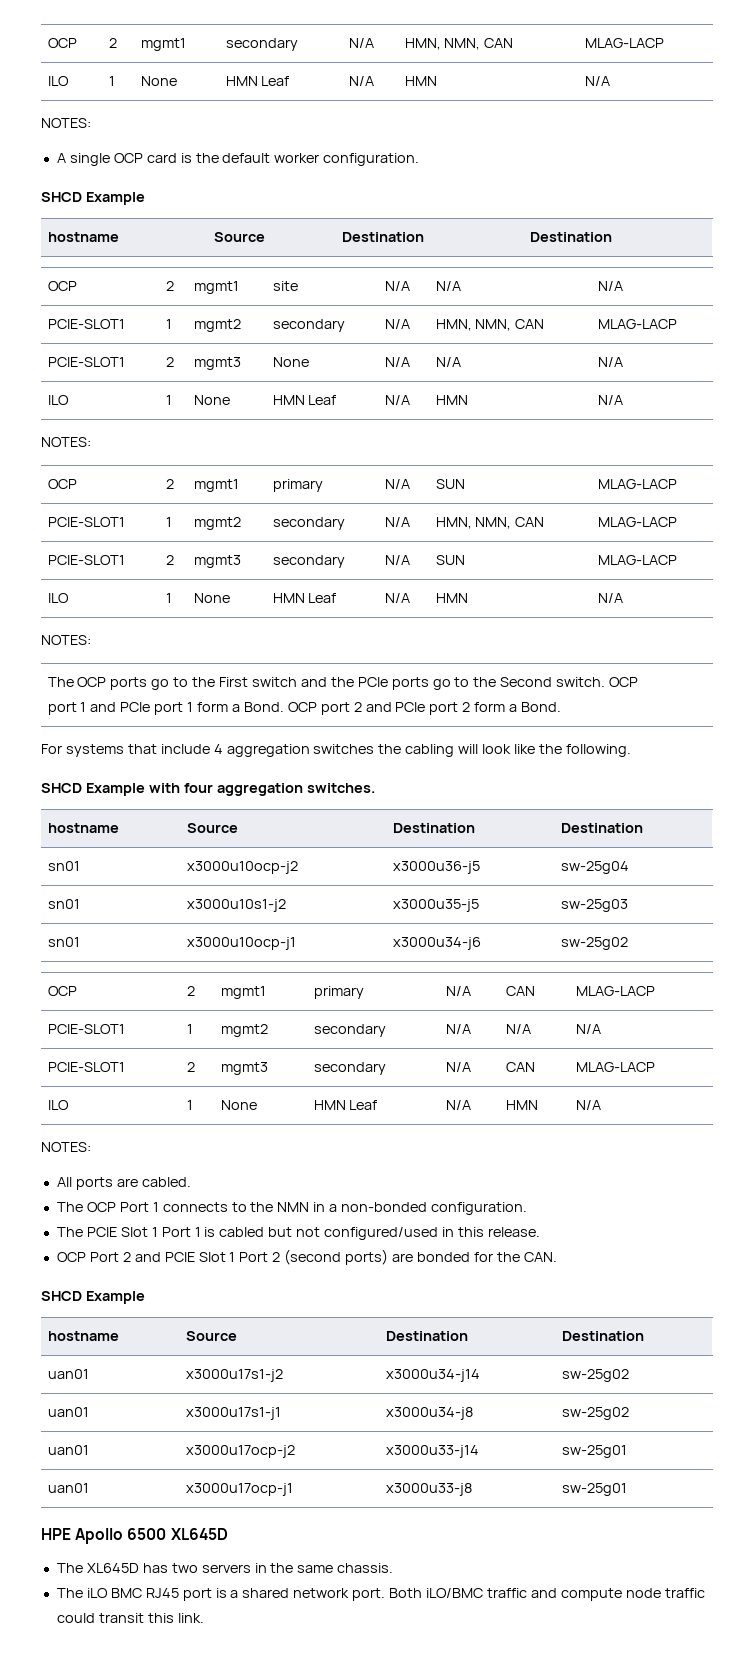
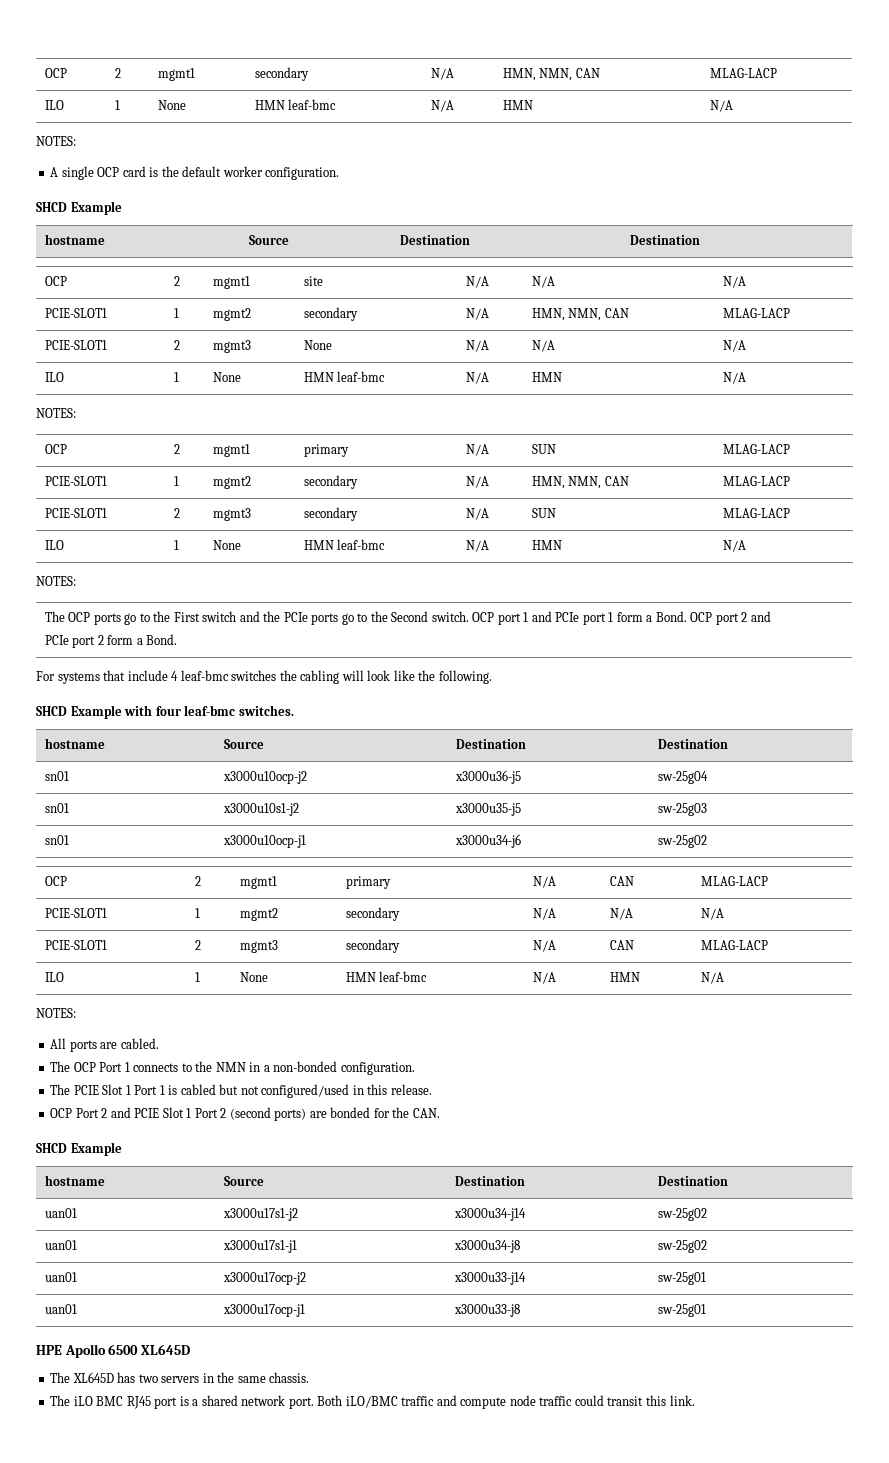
[261,76,290,86] Leaf -> [288,99,337,110] leaf-bmc
[308,395,337,405] Leaf -> [337,371,386,382] leaf-bmc
[308,593,337,603] Leaf -> [337,539,386,550] leaf-bmc
[226,744,310,757] aggregation -> [180,670,229,681] leaf-bmc
[216,783,303,796] aggregation -> [184,705,236,716] leaf-bmc
[349,1100,378,1110] Leaf -> [379,971,428,982] leaf-bmc

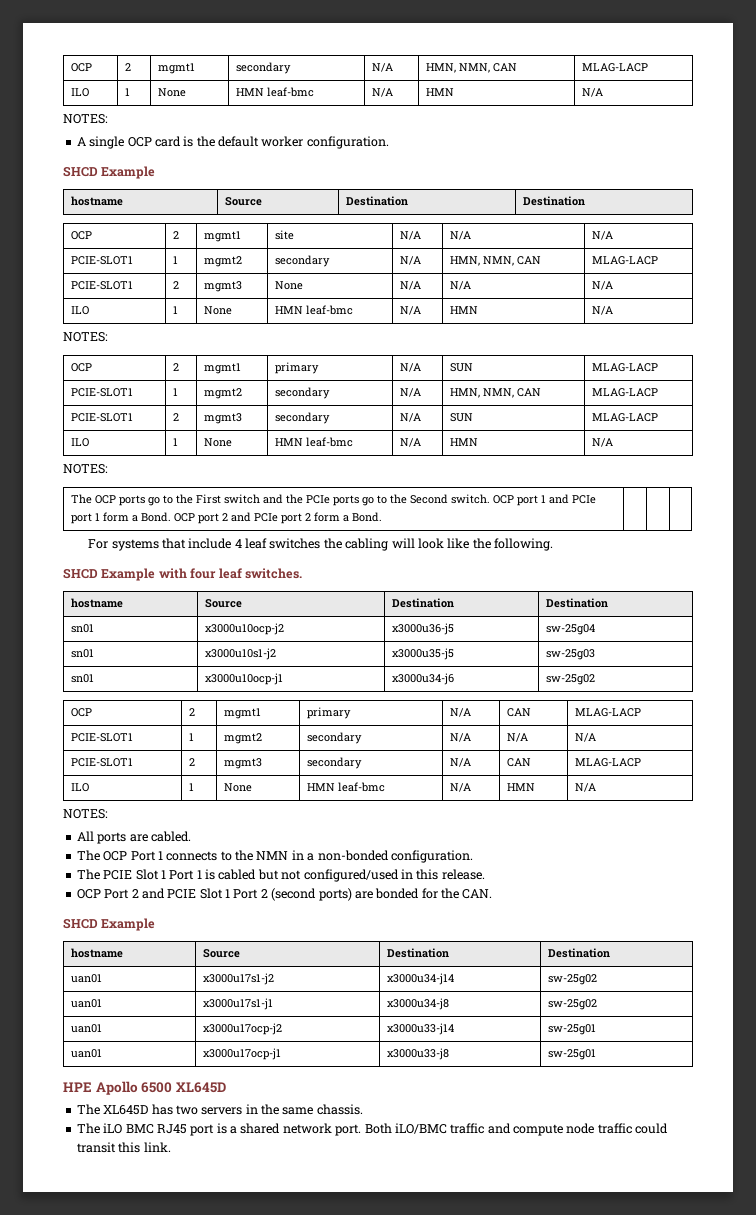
[180,670,229,681] leaf-bmc -> [245,538,268,549] leaf
[184,705,236,716] leaf-bmc -> [218,568,242,579] leaf

